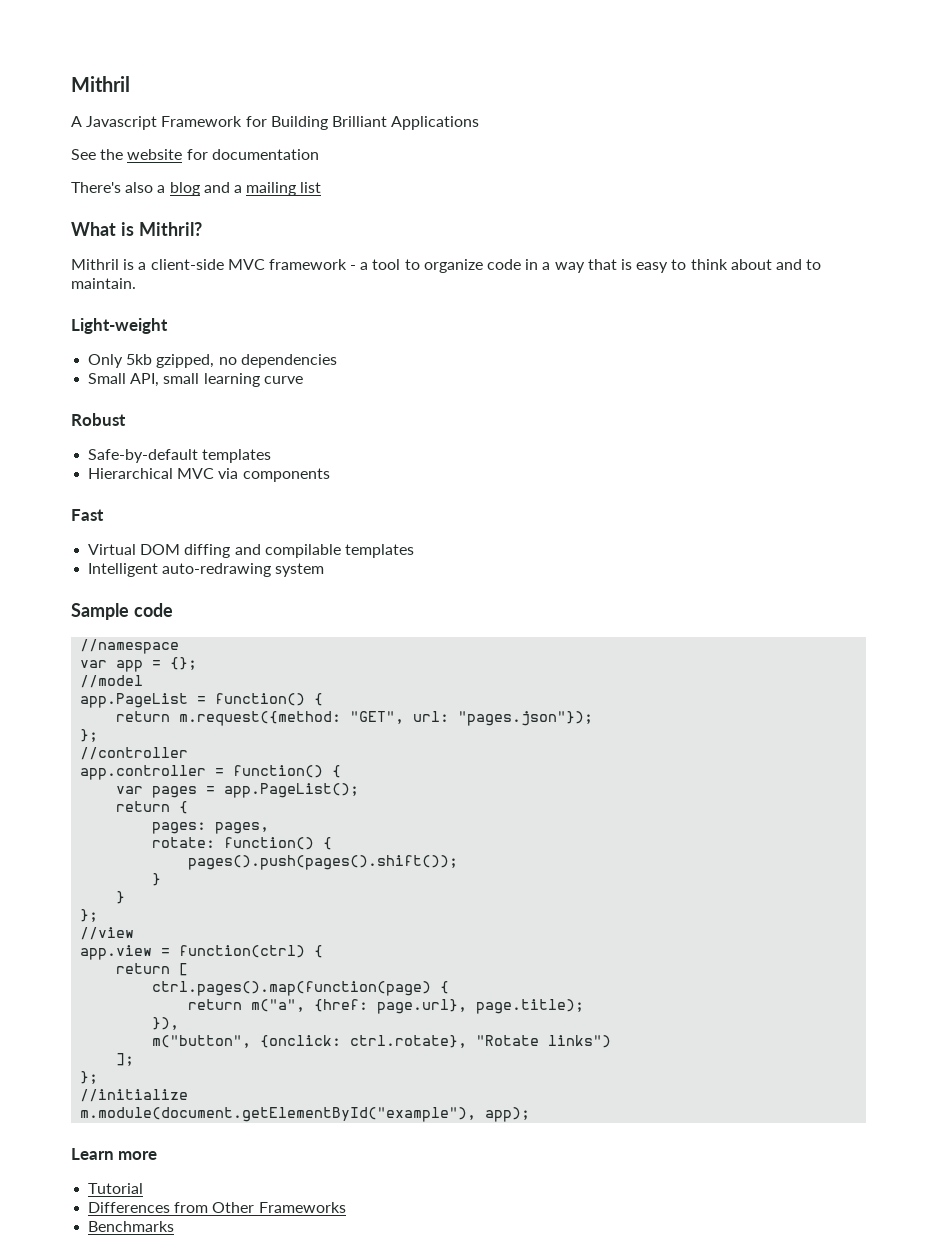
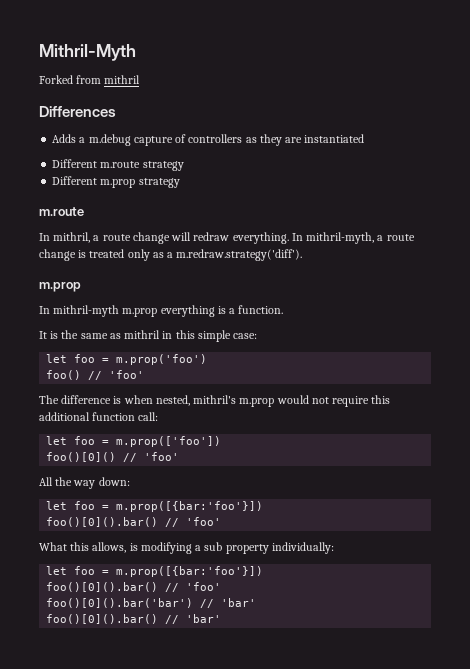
[71,76,130,92] [71,116,480,130] [71,149,319,160] [71,182,322,196] [71,222,202,236] [71,259,822,273] [71,278,136,289] [71,318,168,334] [88,354,337,368] [88,373,303,387] [71,413,126,426] [88,449,272,463] [88,468,330,482] [71,509,104,521] [88,544,414,558] [88,563,325,577] [71,603,173,620] [80,639,180,654] [80,657,198,672] [80,675,144,688] [80,693,324,708] [116,711,594,726] [80,729,99,742] [80,747,189,760] [80,765,342,780] [116,783,360,798] [116,801,189,814] [152,822,270,834] [152,837,333,850] [188,855,459,870] [152,873,162,886] [116,891,126,904] [80,909,99,922] [80,927,135,940] [80,945,324,960] [116,963,189,976] [152,981,450,996] [188,999,585,1014] [152,1017,180,1030] [152,1035,612,1048] [116,1053,135,1066] [80,1071,99,1084] [80,1089,189,1102] [80,1107,531,1122] [71,1148,158,1160] [88,1183,144,1194] [88,1202,346,1213] [88,1221,175,1232] Mithril // A Javascript Framework for Building Brilliant Applications // See the website for documentation // There's also a blog and a mailing list // What is Mithril? // Mithril is a client-side MVC framework - a tool to organize code in a way that is easy to think about and to maintain. // Light-weight // Only 5kb gzipped, no dependencies // Small API, small learning curve // Robust // Safe-by-default templates // Hierarchical MVC via components // Fast // Virtual DOM diffing and compilable templates // Intelligent auto-redrawing system // Sample code // //namespace // var app = {}; // //model // app.PageList = function() { // return m.request({method: "GET", url: "pages.json"}); // }; // //controller // app.controller = function() { // var pages = app.PageList(); // return { // pages: pages, // rotate: function() { // pages().push(pages().shift()); // } // } // }; // //view // app.view = function(ctrl) { // return [ // ctrl.pages().map(function(page) { // return m("a", {href: page.url}, page.title); // }), // m("button", {onclick: ctrl.rotate}, "Rotate links") // ]; // }; // //initialize // m.module(document.getElementById("example"), app); // Learn more // Tutorial // Differences from Other Frameworks // Benchmarks -> [39,44,136,61] [39,75,141,84] [39,106,116,117] [52,134,365,146] [52,159,184,171] [52,176,180,188] [39,207,84,216] [39,232,415,244] [39,249,303,261] [39,282,81,292] [39,305,284,317] [39,330,258,342] [46,354,208,365] [46,370,145,380] [39,395,391,407] [39,412,159,421] [46,436,222,447] [46,452,180,462] [39,477,130,489] [46,501,264,512] [46,517,222,527] [39,542,334,554] [46,566,264,577] [46,582,222,592] [46,598,257,608] [46,614,222,624] Mithril-Myth // Forked from mithril // Differences // Adds a m.debug capture of controllers as they are instantiated // Different m.route strategy // Different m.prop strategy // m.route // In mithril, a route change will redraw everything. In mithril-myth, a route change is treated only as a m.redraw.strategy('diff'). // m.prop // In mithril-myth m.prop everything is a function. // It is the same as mithril in this simple case: // let foo = m.prop('foo') // foo() // 'foo' // The difference is when nested, mithril's m.prop would not require this additional function call: // let foo = m.prop(['foo']) // foo()[0]() // 'foo' // All the way down: // let foo = m.prop([{bar:'foo'}]) // foo()[0]().bar() // 'foo' // What this allows, is modifying a sub property individually: // let foo = m.prop([{bar:'foo'}]) // foo()[0]().bar() // 'foo' // foo()[0]().bar('bar') // 'bar' // foo()[0]().bar() // 'bar'

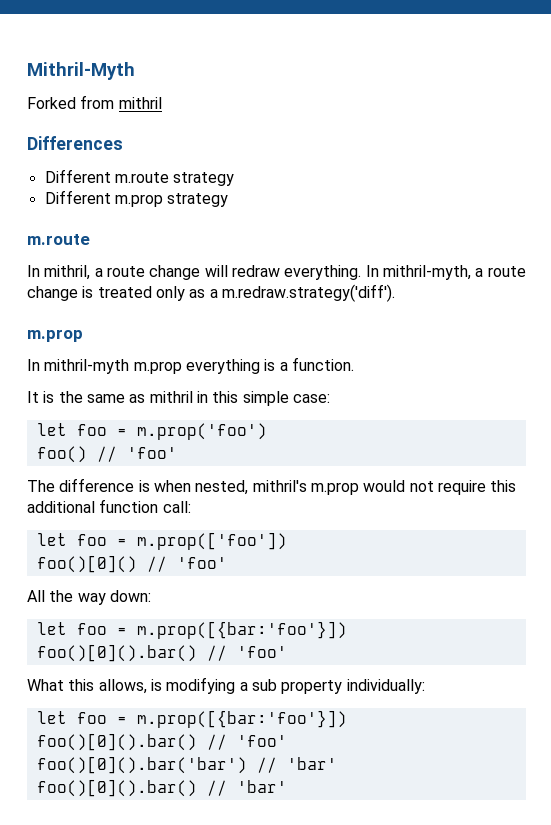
[52,134,365,146] // Adds a m.debug capture of controllers as they are instantiated -> (123, 143) none

